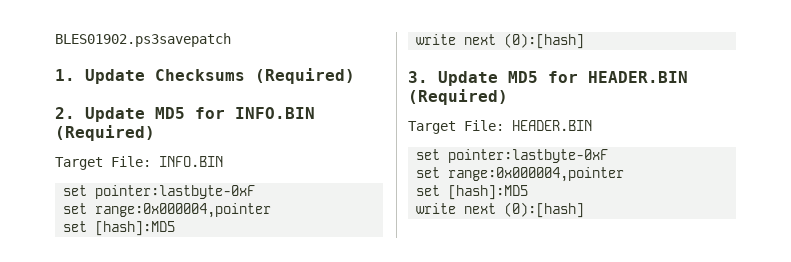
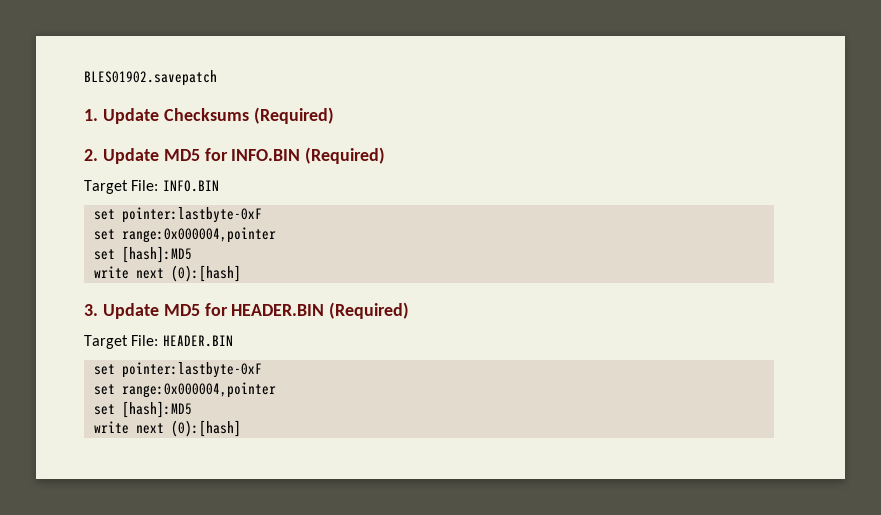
[55,33,231,47] BLES01902.ps3savepatch -> [84,70,217,86] BLES01902.savepatch

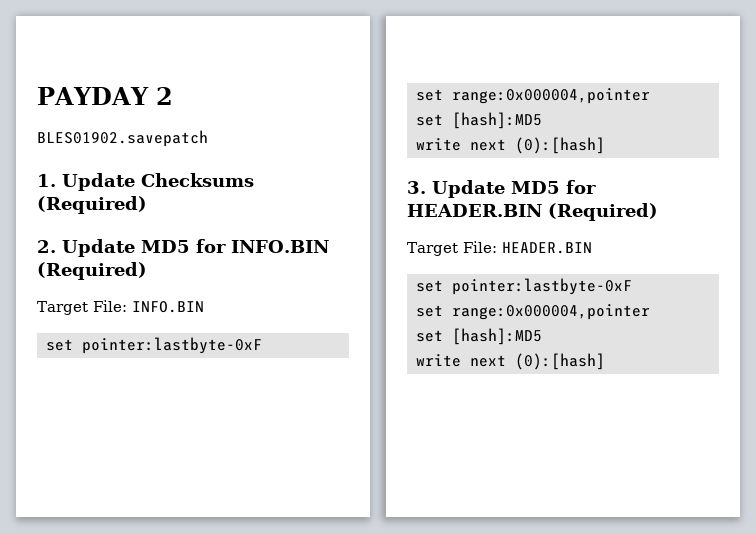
(84, 78) none -> [37,87,173,105] PAYDAY 2 //

